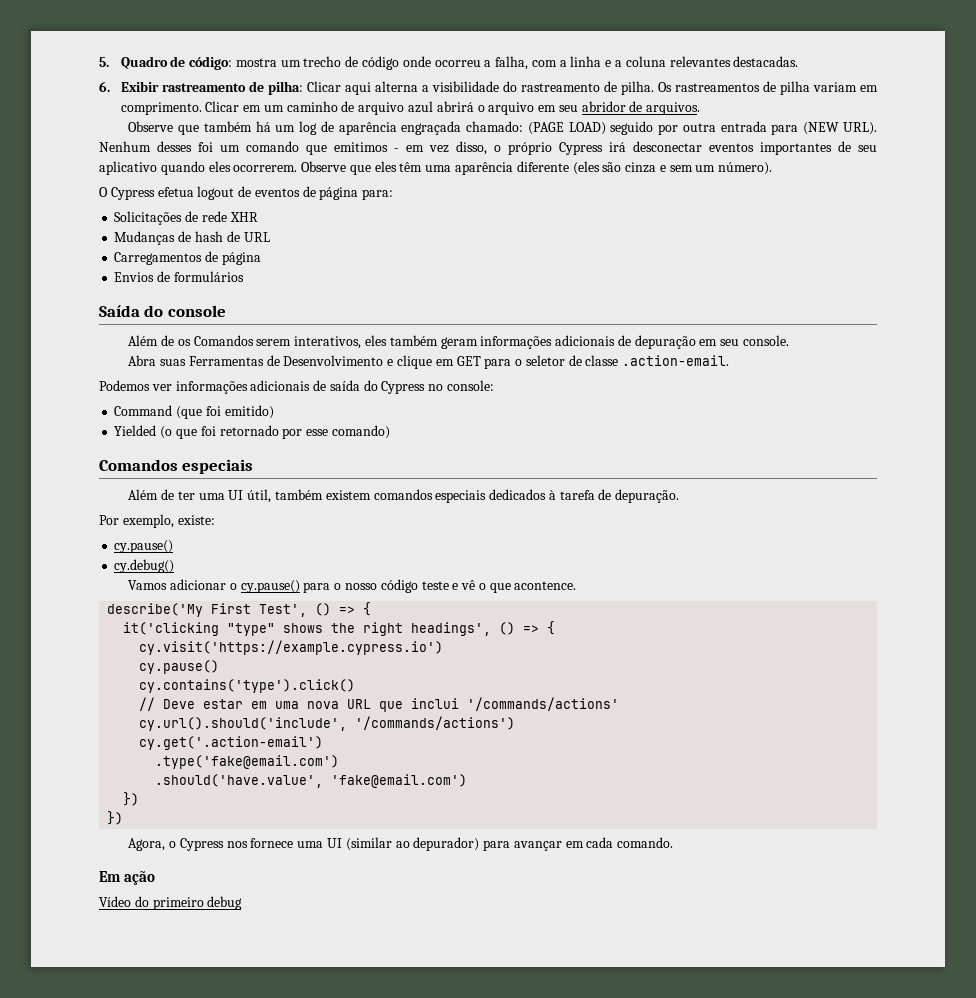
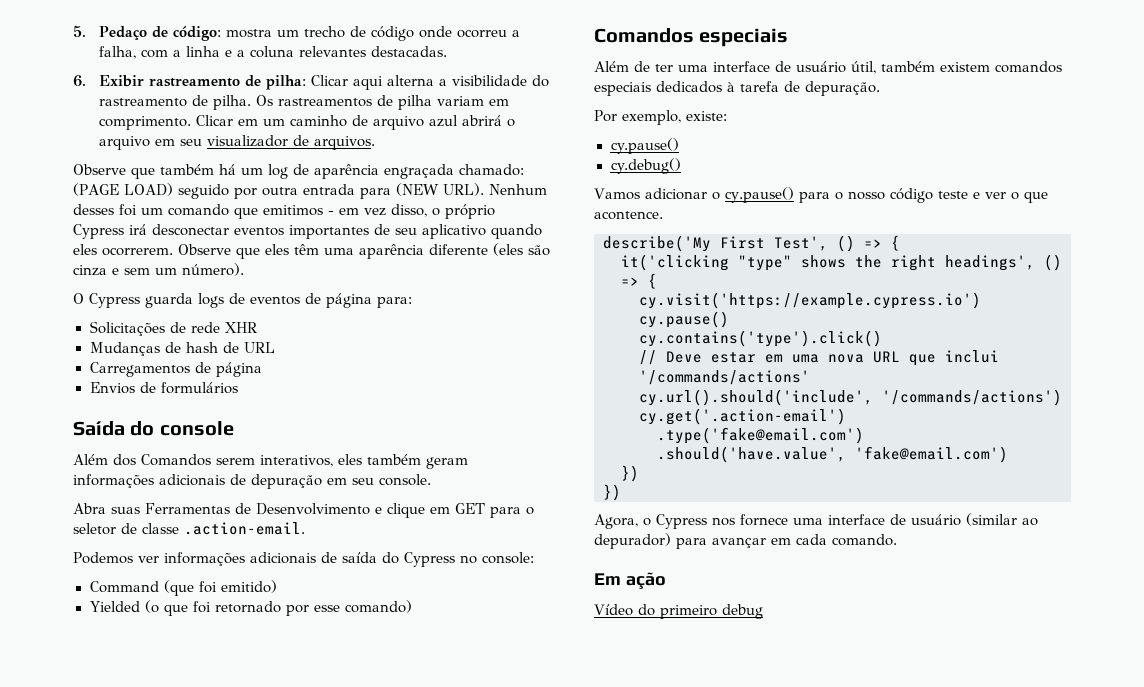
[120,56,168,69] Quadro -> [99,26,148,40] Pedaço
[581,101,626,112] abridor -> [207,135,289,147] visualizador
[157,186,235,200] efetua logout -> [145,293,224,308] guarda logs
[161,335,191,346] de os -> [113,454,136,466] dos
[228,490,244,500] UI -> [713,61,846,73] interface de usuário
[461,580,476,590] vê -> [984,192,1006,199] ver
[327,838,343,848] UI -> [828,514,961,526] interface de usuário

